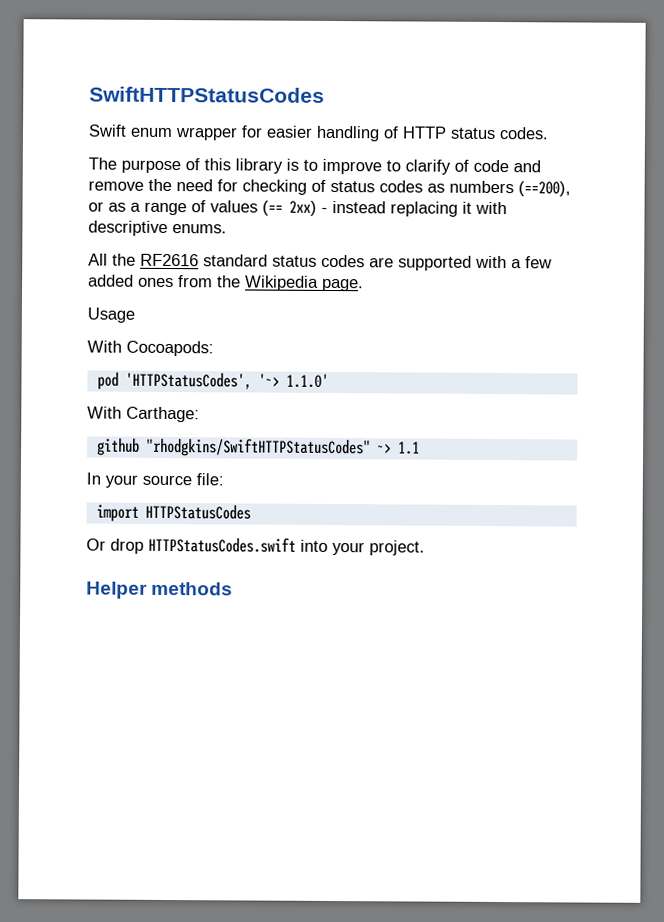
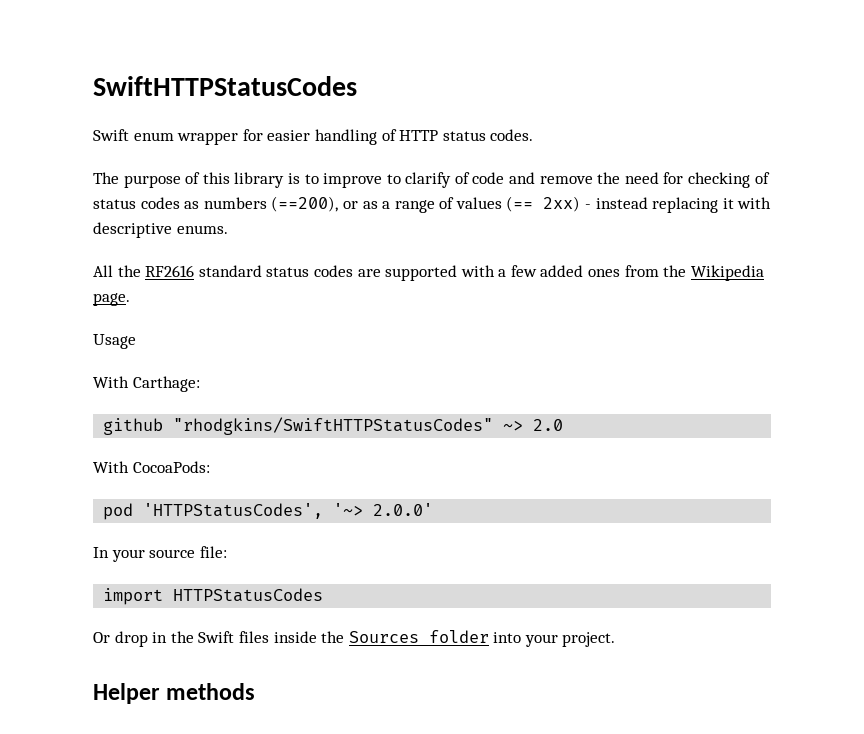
[87,340,214,357] [96,371,329,390] // With Cocoapods: // pod 'HTTPStatusCodes', '~> 1.1.0' -> (136, 341) none
[397,441,420,455] 1.1 -> [533,419,564,431] [93,461,210,473] [103,503,434,520] 2.0 // With CocoaPods: // pod 'HTTPStatusCodes', '~> 2.0.0'
[148,536,296,553] HTTPStatusCodes.swift -> [152,630,489,643] in the Swift files inside the Sources folder

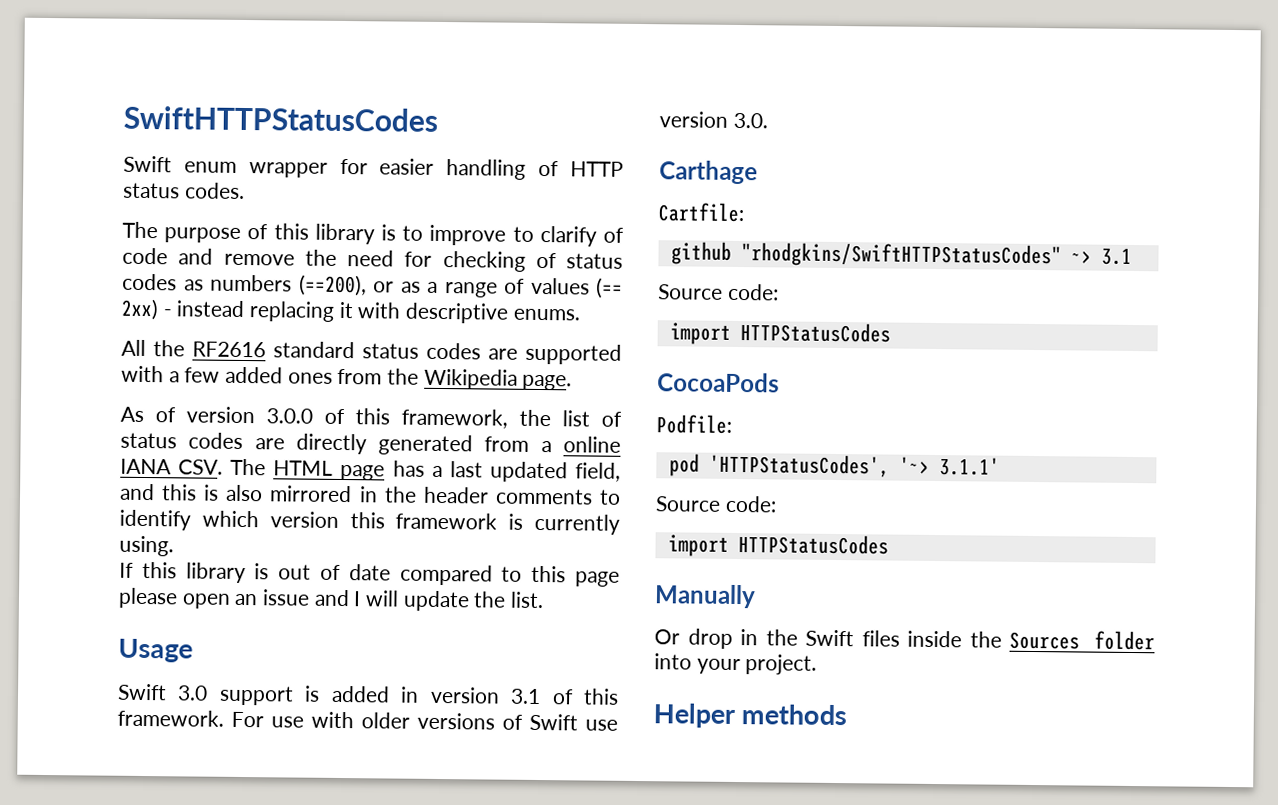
[93,334,136,349] [93,376,200,392] [103,417,564,435] [93,461,210,473] [103,503,434,520] [93,546,227,562] [103,588,324,605] Usage // With Carthage: // github "rhodgkins/SwiftHTTPStatusCodes" ~> 2.0 // With CocoaPods: // pod 'HTTPStatusCodes', '~> 2.0.0' // In your source file: // import HTTPStatusCodes -> [120,406,622,429] [120,432,621,456] [120,458,621,483] [119,483,621,505] [119,509,620,535] [119,535,174,557] [119,561,620,587] [118,587,545,612] [118,638,193,663] [117,683,619,706] [117,709,618,731] [659,111,768,129] [659,160,758,185] [658,202,745,223] [670,241,1132,269] [658,283,779,301] [669,322,891,345] [657,372,780,393] [656,414,732,434] [668,453,1000,478] [655,495,777,513] [667,534,889,557] [654,584,756,609] As of version 3.0.0 of this framework, the list of status codes are directly generated from a online IANA CSV. The HTML page has a last updated field, and this is also mirrored in the header comments to identify which version this framework is currently using. // If this library is out of date compared to this page please open an issue and I will update the list. // Usage // Swift 3.0 support is added in version 3.1 of this framework. For use with older versions of Swift use version 3.0. // Carthage // Cartfile: // github "rhodgkins/SwiftHTTPStatusCodes" ~> 3.1 // Source code: // import HTTPStatusCodes // CocoaPods // Podfile: // pod 'HTTPStatusCodes', '~> 3.1.1' // Source code: // import HTTPStatusCodes // Manually

